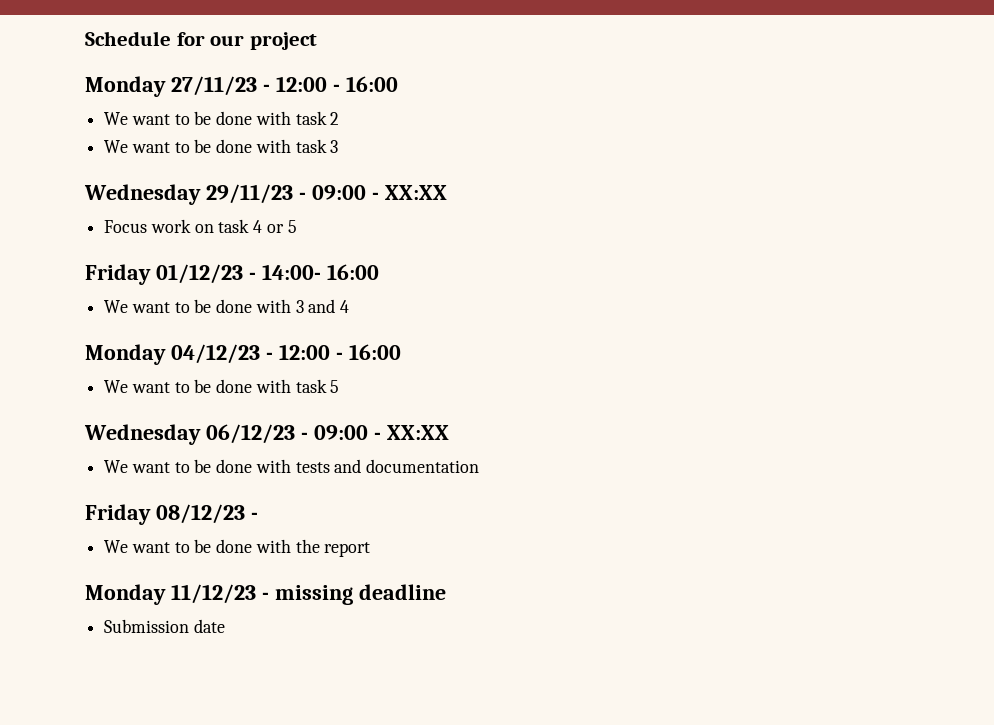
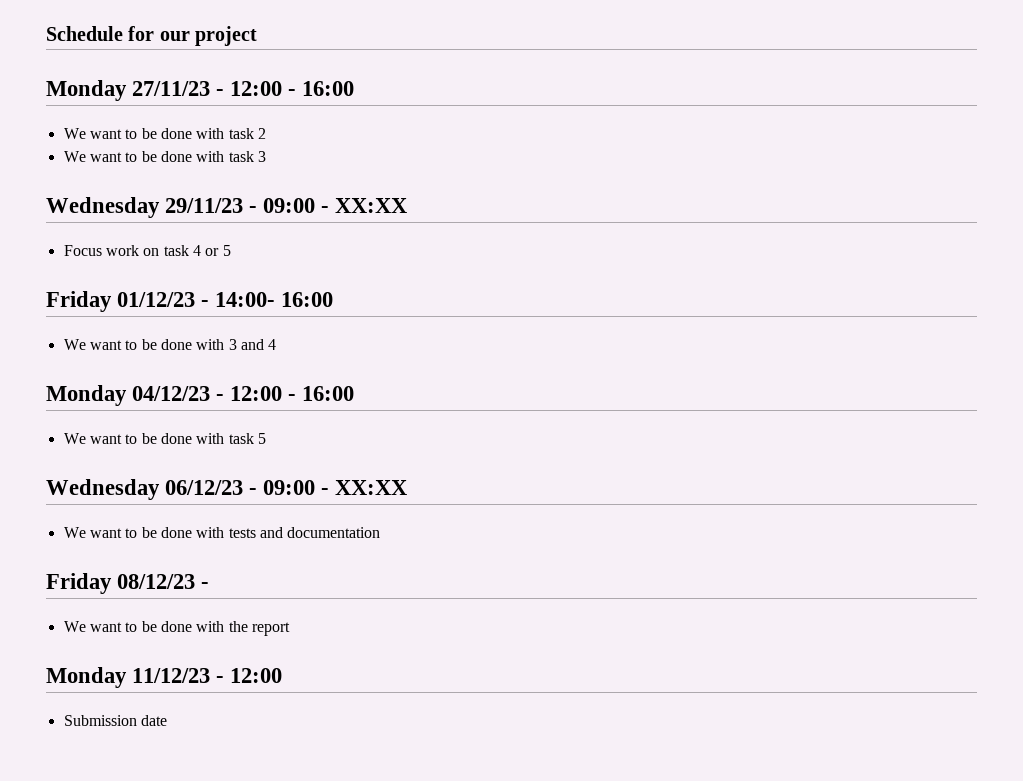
[274,584,446,605] missing deadline -> [230,668,283,683] 12:00

